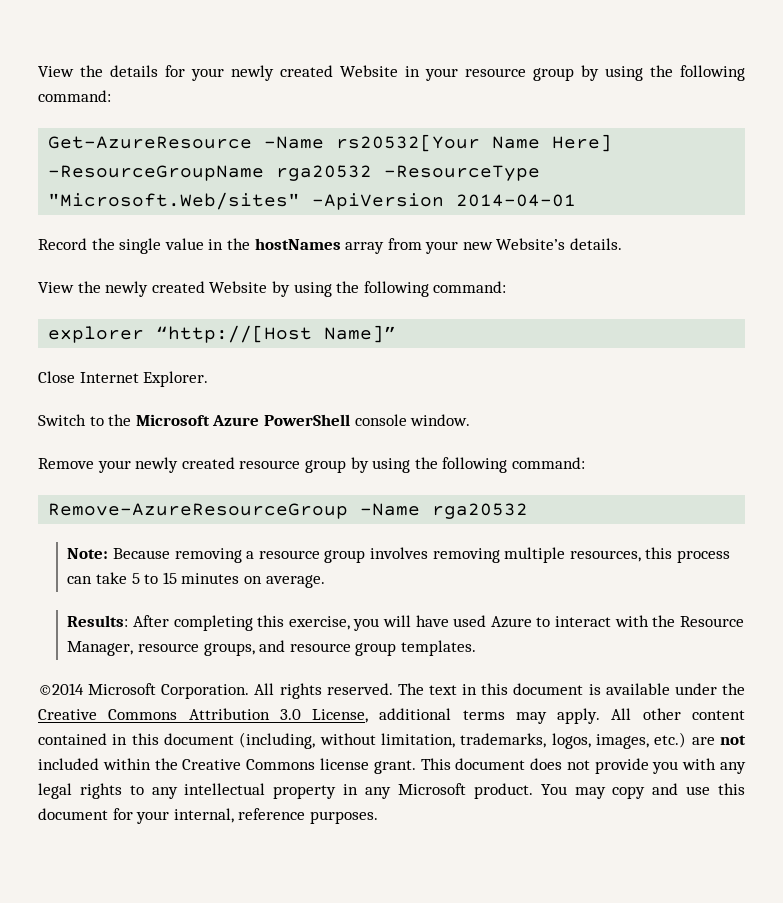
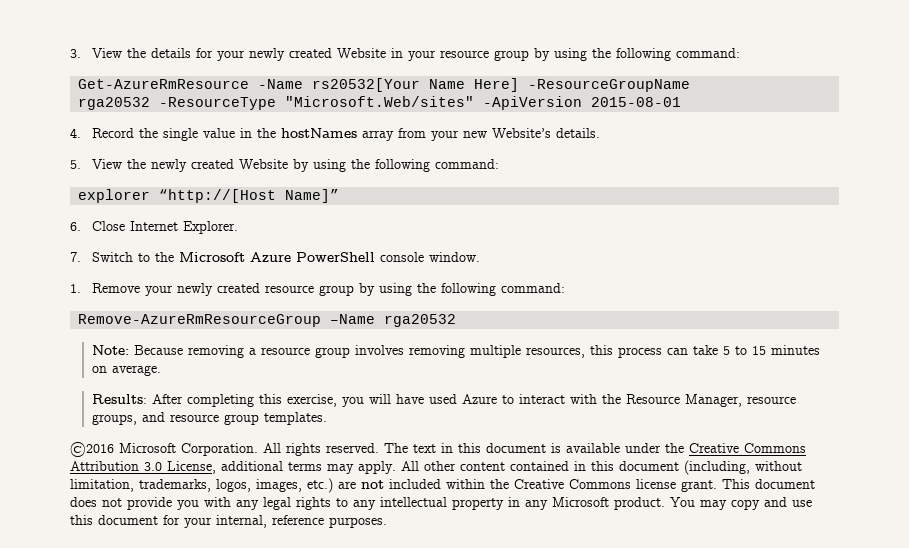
(38, 71) none -> [70,49,81,58] 3.
[48,136,253,149] Get-AzureResource -> [78,79,250,89] Get-AzureRmResource
(265, 173) none -> (691, 85) //
[456,194,577,207] 2014-04-01 // -> [591,97,682,107] [70,128,81,138] 2015-08-01 // 4.
(623, 244) none -> [70,160,81,169] 5.
(397, 334) none -> [70,222,81,231] 6.
(209, 379) none -> [70,252,81,262] 7.
(471, 420) none -> [70,284,81,293] 1.
[48,503,349,519] Remove-AzureResourceGroup -> [78,314,322,327] Remove-AzureRmResourceGroup
[38,683,84,695] ©2014 -> [70,442,114,457] ©2016

